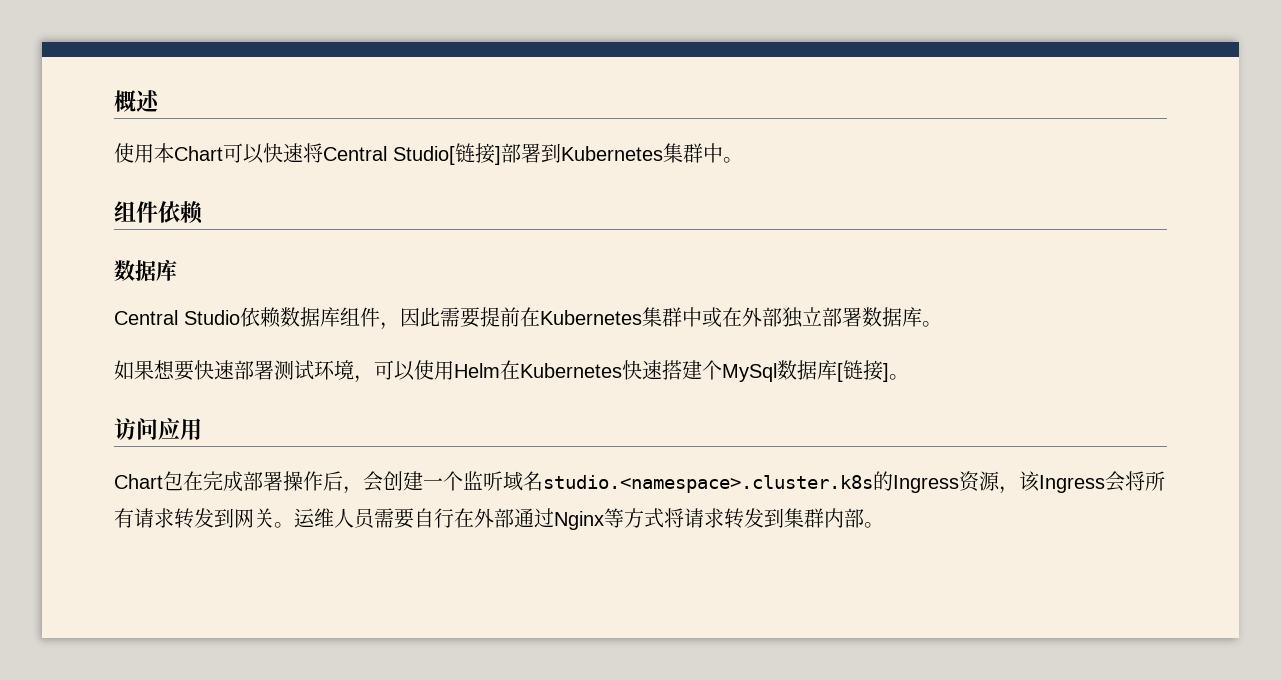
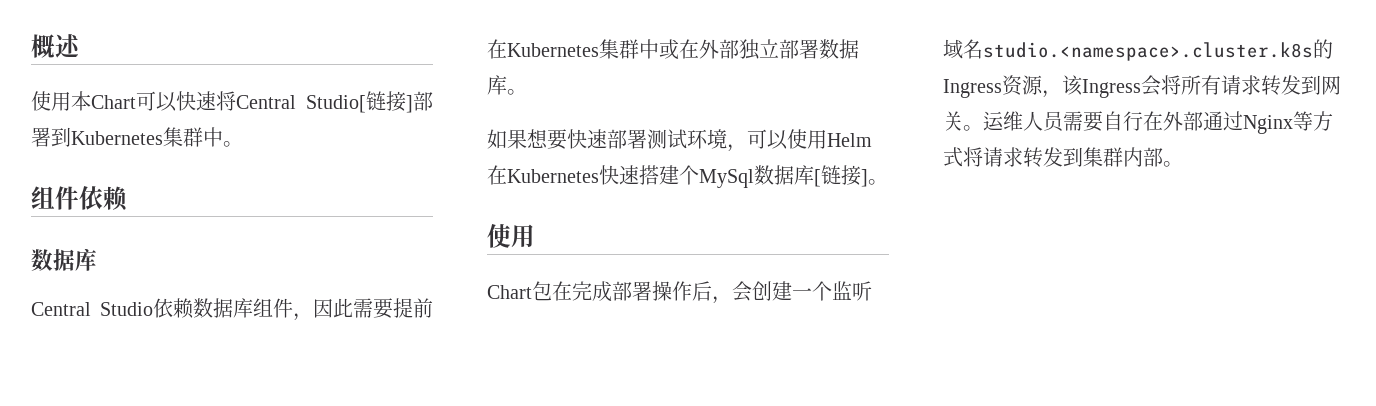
[114,418,180,440] 访问应 -> [487,224,511,248] 使

